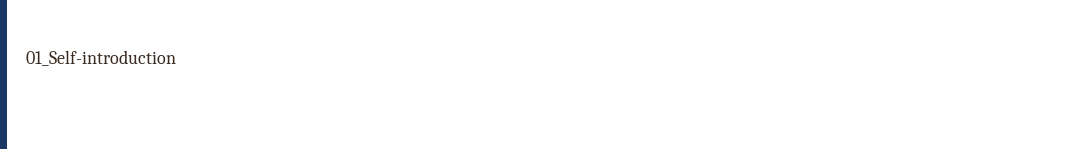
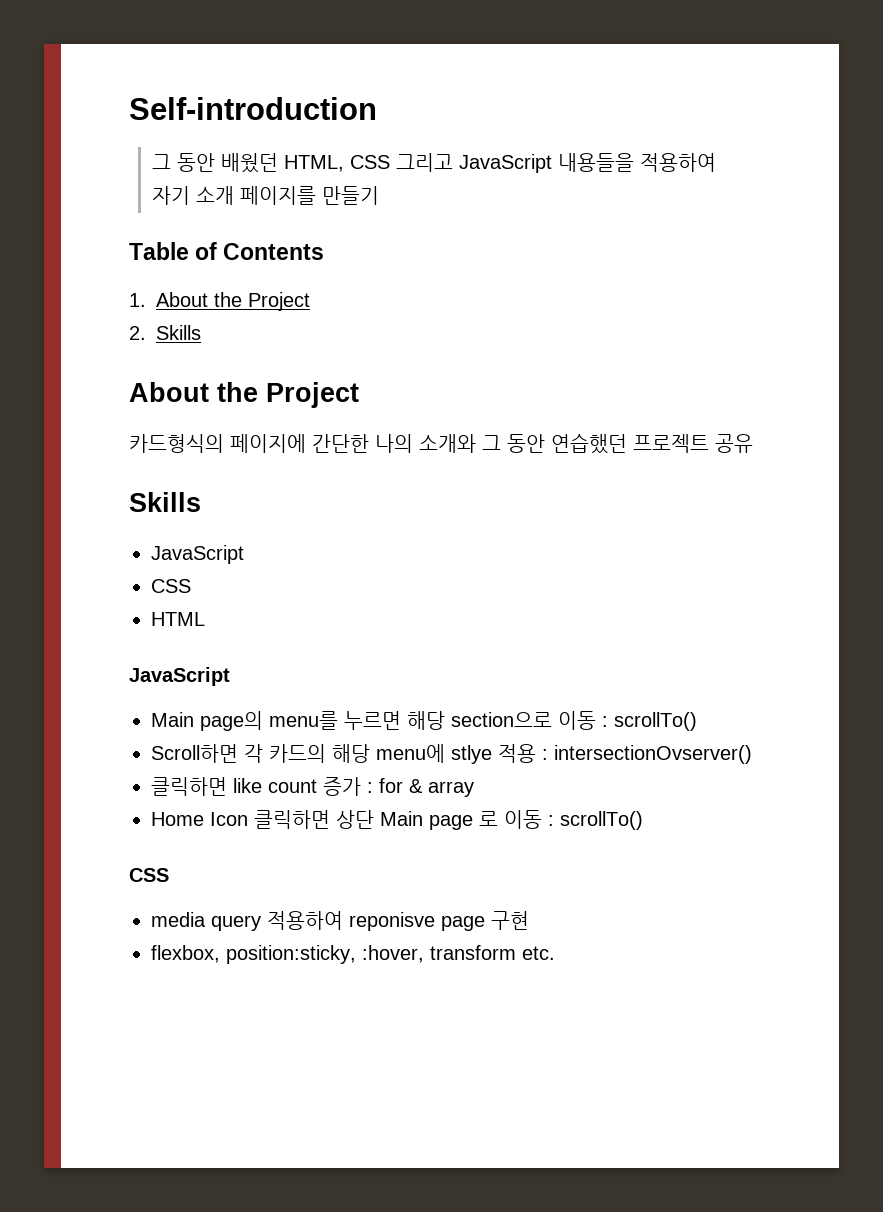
[26,50,176,66] 01_Self-introduction -> [129,97,377,120] [151,153,716,173] [151,186,379,205] [129,242,325,260] [129,292,310,311] [129,325,201,340] [129,382,359,408] [129,433,753,454] [129,492,201,512] [151,545,244,564] [151,579,191,593] [151,612,205,626] [129,667,230,686] [151,711,697,731] [151,744,752,764] [151,777,474,797] [151,810,643,830] [129,868,169,882] [151,911,529,931] [151,945,555,964] Self-introduction // 그 동안 배웠던 HTML, CSS 그리고 JavaScript 내용들을 적용하여 자기 소개 페이지를 만들기 // Table of Contents // 1. About the Project // 2. Skills // About the Project // 카드형식의 페이지에 간단한 나의 소개와 그 동안 연습했던 프로젝트 공유 // Skills // JavaScript // CSS // HTML // JavaScript // Main page의 menu를 누르면 해당 section으로 이동 : scrollTo() // Scroll하면 각 카드의 해당 menu에 stlye 적용 : intersectionOvserver() // 클릭하면 like count 증가 : for & array // Home Icon 클릭하면 상단 Main page 로 이동 : scrollTo() // CSS // media query 적용하여 reponisve page 구현 // flexbox, position:sticky, :hover, transform etc.

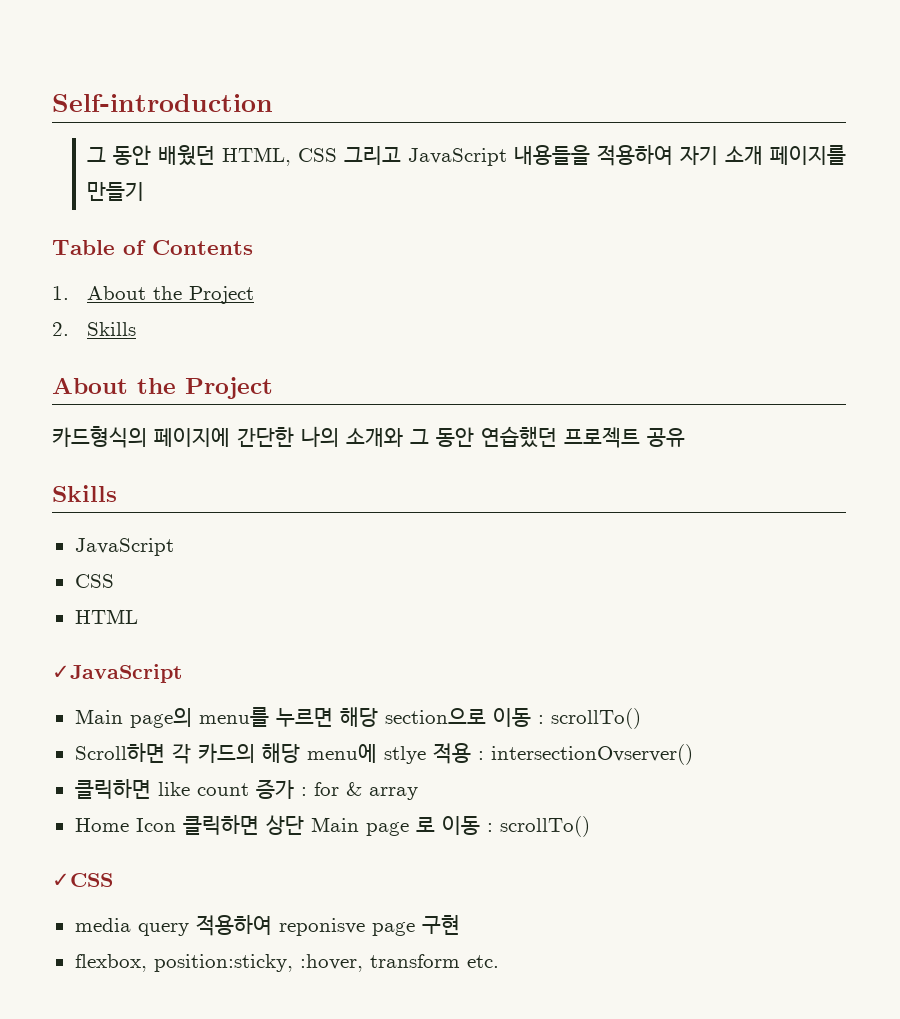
[129,667,230,686] JavaScript -> [52,664,182,683] ✓JavaScript
[129,868,169,882] CSS -> [52,873,113,887] ✓CSS

